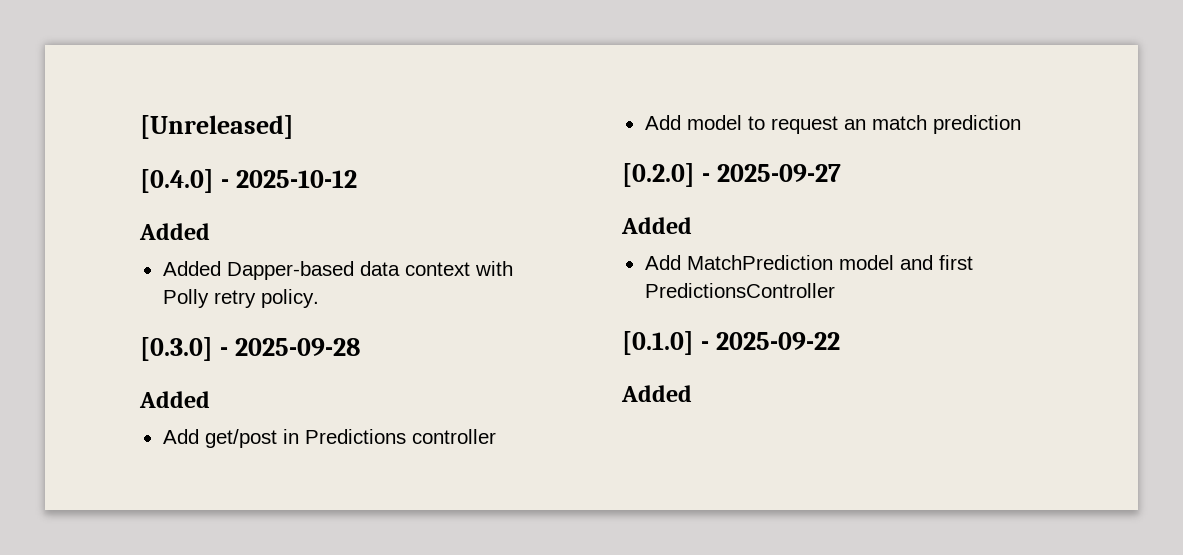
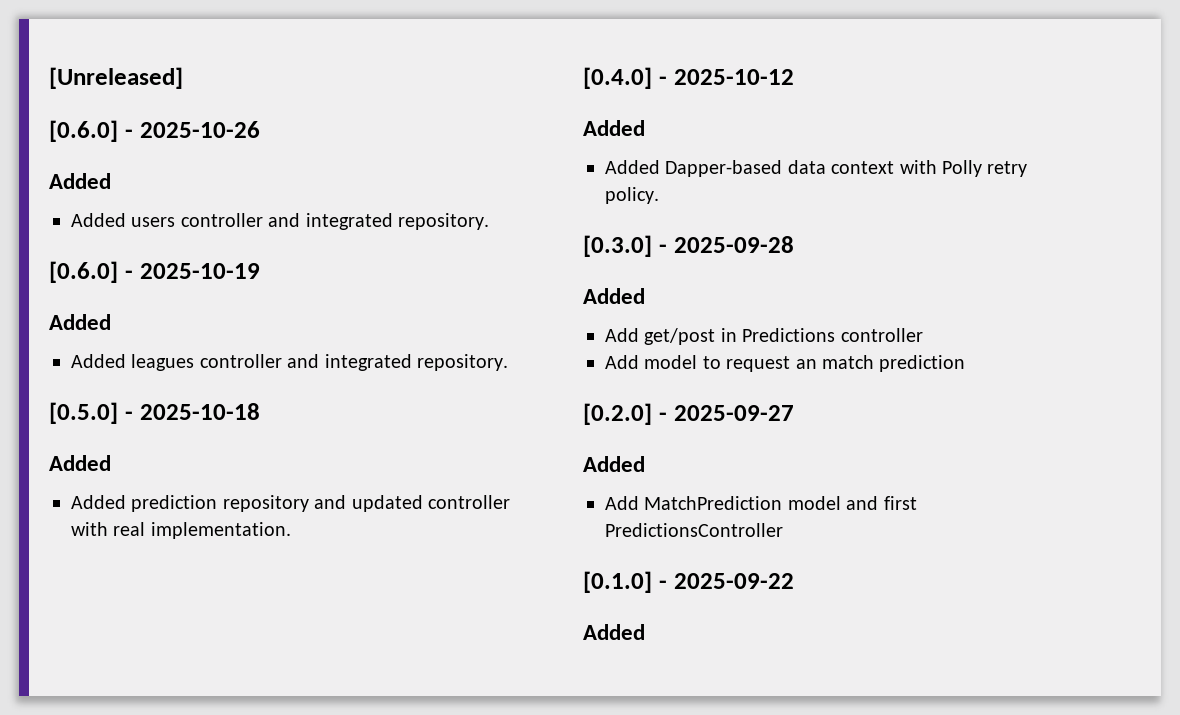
(294, 127) none -> [49,120,260,142] [49,173,111,189] [71,213,489,230] [49,261,260,283] [49,314,111,330] [71,354,508,371] [49,402,260,424] [49,455,111,471] [71,495,510,512] [71,522,291,539] // [0.6.0] - 2025-10-26 // Added // Added users controller and integrated repository. // [0.6.0] - 2025-10-19 // Added // Added leagues controller and integrated repository. // [0.5.0] - 2025-10-18 // Added // Added prediction repository and updated controller with real implementation.

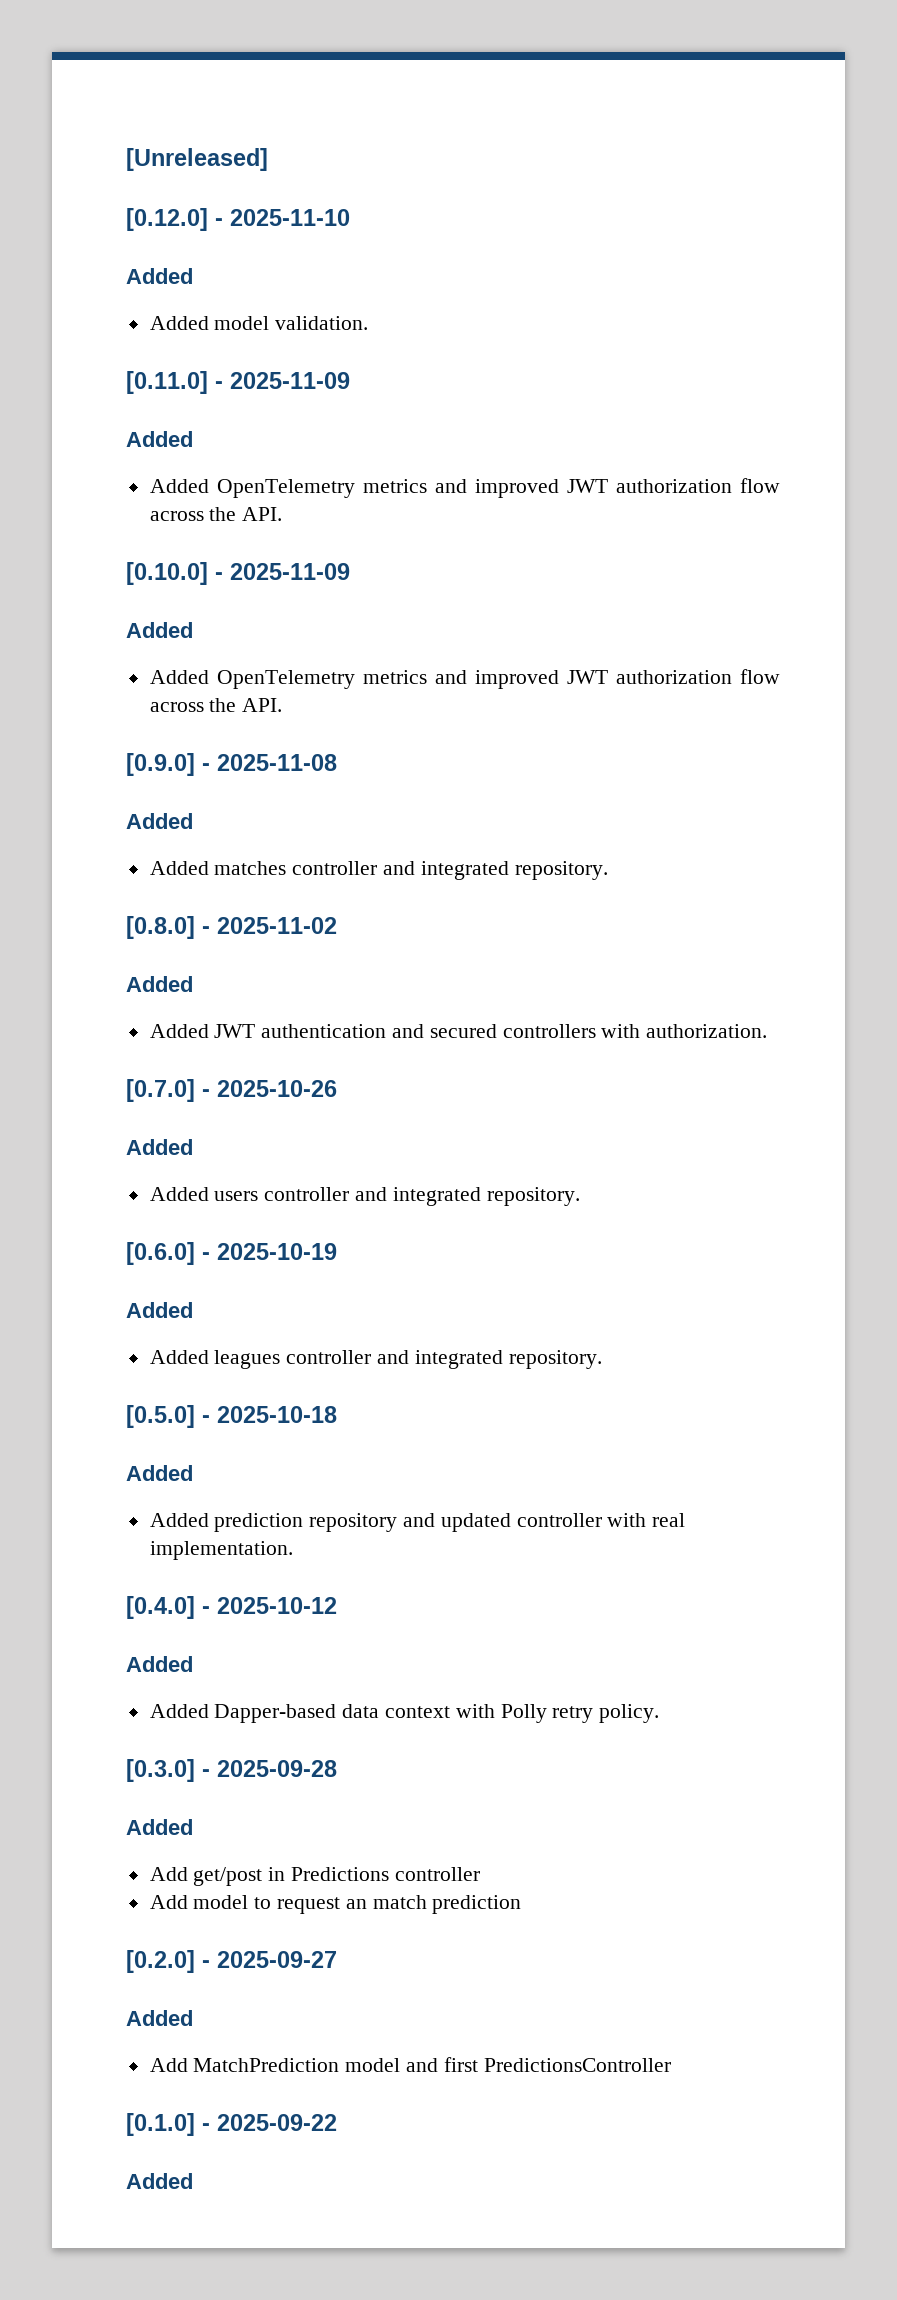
[49,120,118,142] [0.6.0] -> [126,208,350,231] [126,268,193,284] [149,316,369,330] [126,371,350,394] [126,431,193,447] [149,478,780,498] [149,507,283,521] [126,562,350,585] [126,622,193,638] [149,669,780,689] [149,698,283,712] [126,753,337,776] [126,813,193,829] [149,861,608,880] [126,916,337,939] [126,976,193,992] [149,1024,768,1038] [126,1079,195,1102] [0.12.0] - 2025-11-10 // Added // Added model validation. // [0.11.0] - 2025-11-09 // Added // Added OpenTelemetry metrics and improved JWT authorization flow across the API. // [0.10.0] - 2025-11-09 // Added // Added OpenTelemetry metrics and improved JWT authorization flow across the API. // [0.9.0] - 2025-11-08 // Added // Added matches controller and integrated repository. // [0.8.0] - 2025-11-02 // Added // Added JWT authentication and secured controllers with authorization. // [0.7.0]

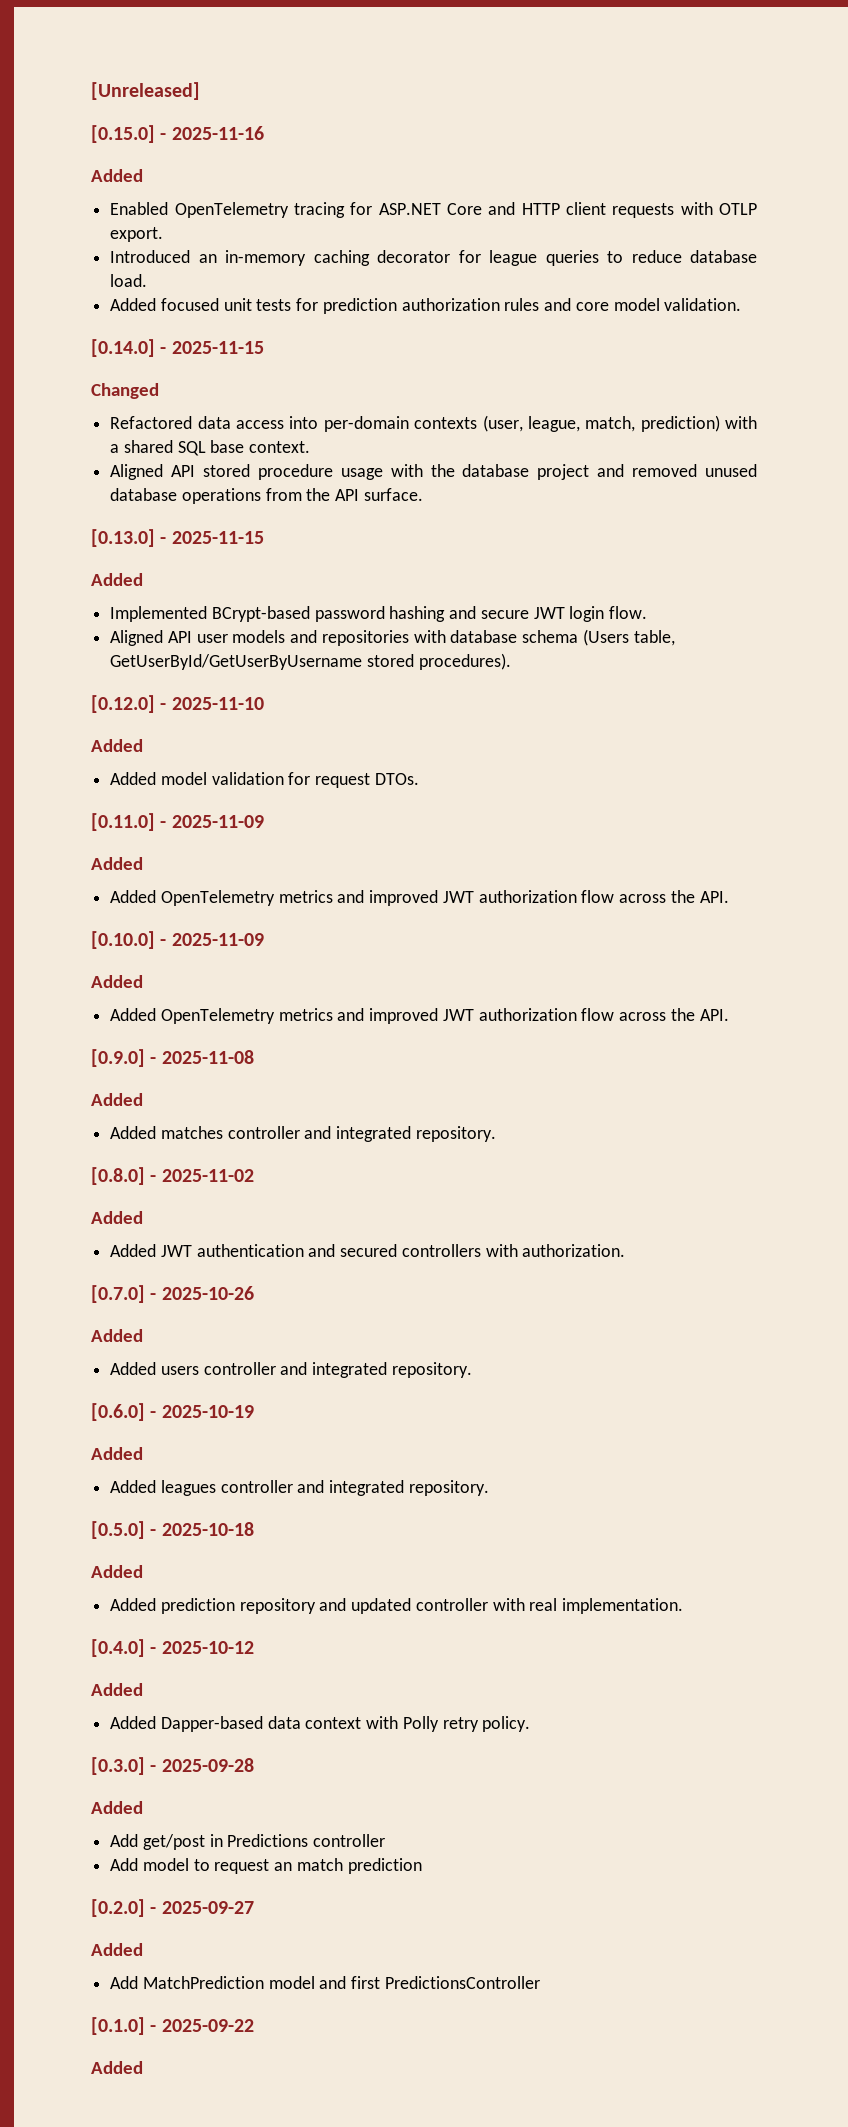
(268, 159) none -> [91,125,264,143] [91,169,143,182] [110,202,757,218] [110,227,164,242] [110,250,758,266] [110,274,148,287] [110,298,742,314] [91,339,264,357] [91,383,159,399] [110,415,757,432] [110,440,311,456] [110,464,757,480] [110,488,423,504] [91,529,264,547] [91,573,143,586] [110,606,648,622] [110,629,675,646] [110,653,511,670] // [0.15.0] - 2025-11-16 // Added // Enabled OpenTelemetry tracing for ASP.NET Core and HTTP client requests with OTLP export. // Introduced an in-memory caching decorator for league queries to reduce database load. // Added focused unit tests for prediction authorization rules and core model validation. // [0.14.0] - 2025-11-15 // Changed // Refactored data access into per-domain contexts (user, league, match, prediction) with a shared SQL base context. // Aligned API stored procedure usage with the database project and removed unused database operations from the API surface. // [0.13.0] - 2025-11-15 // Added // Implemented BCrypt-based password hashing and secure JWT login flow. // Aligned API user models and repositories with database schema (Users table, GetUserById/GetUserByUsername stored procedures).
[275,316,369,330] validation. -> [211,772,419,788] validation for request DTOs.

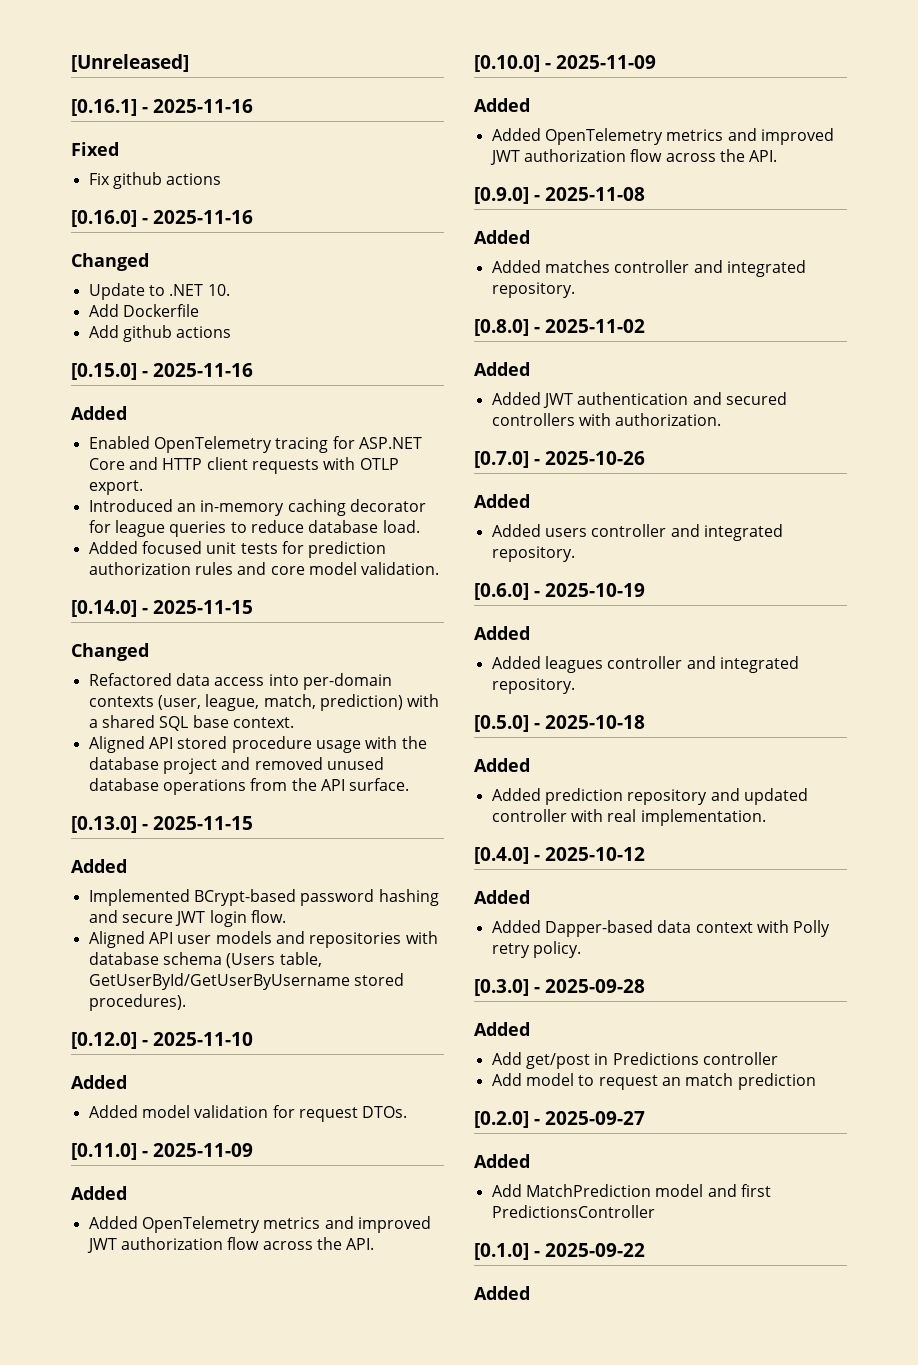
(200, 91) none -> [71,99,253,116] [71,142,119,156] [88,172,222,189] [71,210,253,227] [71,253,149,271] [88,283,230,300] [88,304,199,317] [88,325,232,342] // [0.16.1] - 2025-11-16 // Fixed // Fix github actions // [0.16.0] - 2025-11-16 // Changed // Update to .NET 10. // Add Dockerfile // Add github actions

